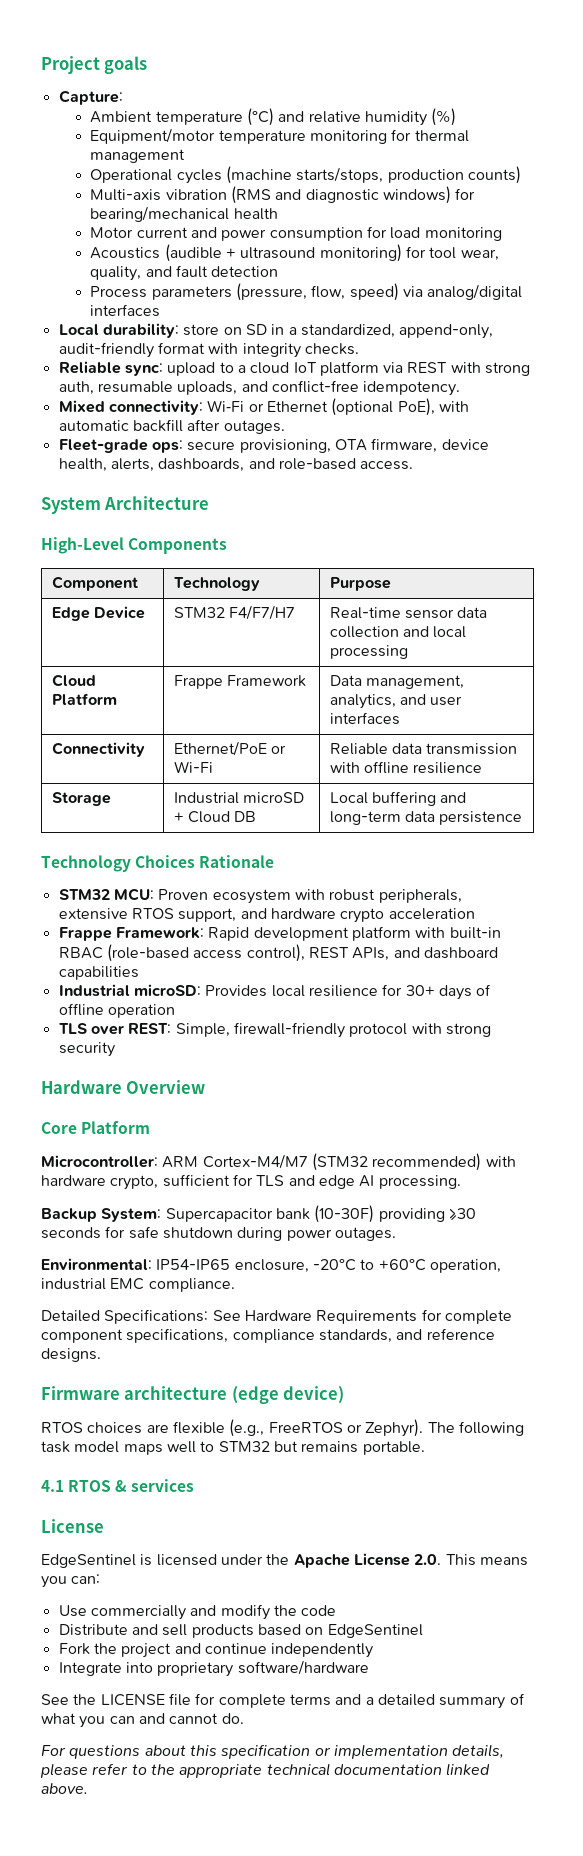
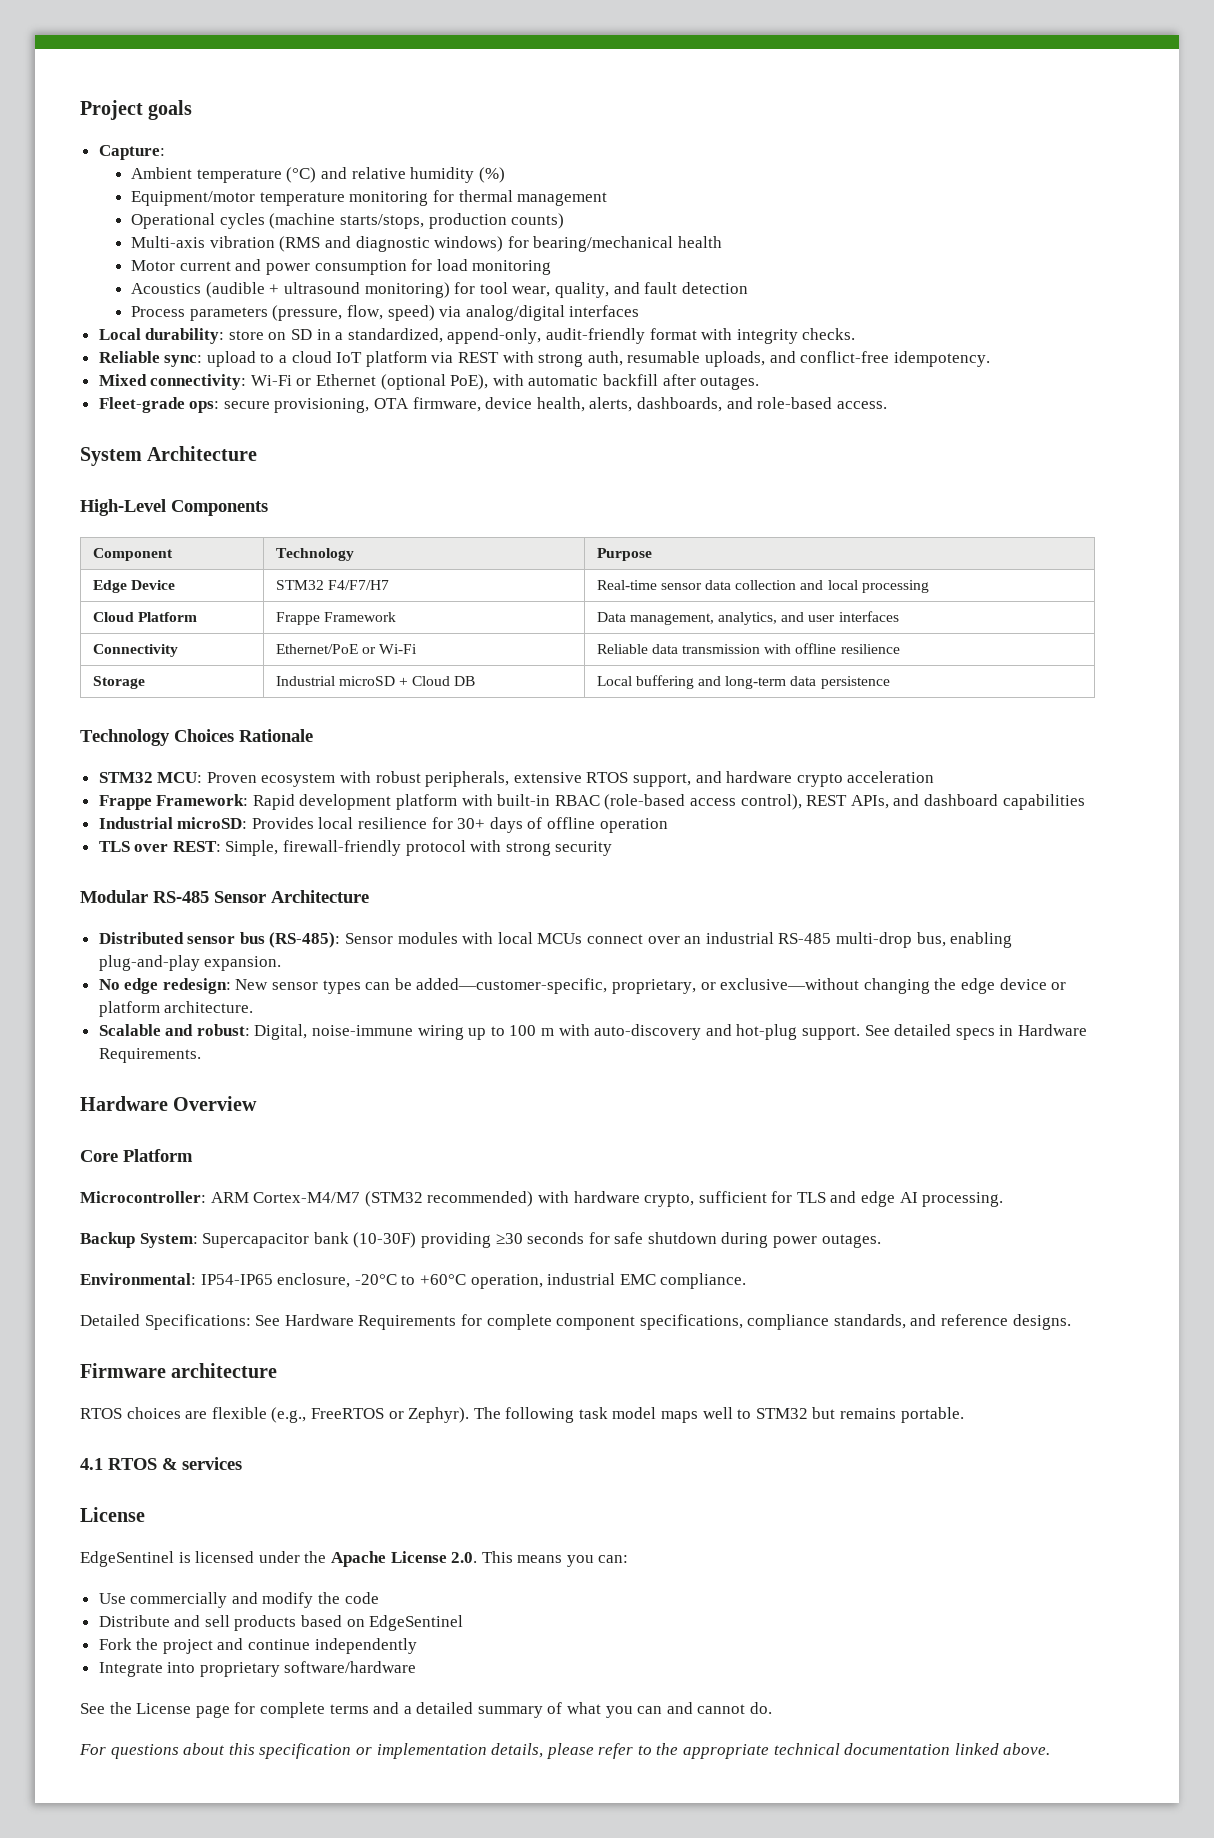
(115, 1049) none -> [80,890,369,903] [98,932,1013,948] [98,955,282,971] [98,978,1067,994] [98,1001,254,1017] [98,1024,1087,1040] [98,1048,201,1063] // Modular RS‑485 Sensor Architecture // Distributed sensor bus (RS‑485): Sensor modules with local MCUs connect over an industrial RS‑485 multi‑drop bus, enabling plug‑and‑play expansion. // No edge redesign: New sensor types can be added—customer‑specific, proprietary, or exclusive—without changing the edge device or platform architecture. // Scalable and robust: Digital, noise‑immune wiring up to 100 m with auto‑discovery and hot‑plug support. See detailed specs in Hardware Requirements.
[231,1386,345,1404] (edge device) -> (278, 1370) none
[100,1693,191,1706] LICENSE file -> [136,1703,230,1718] License page

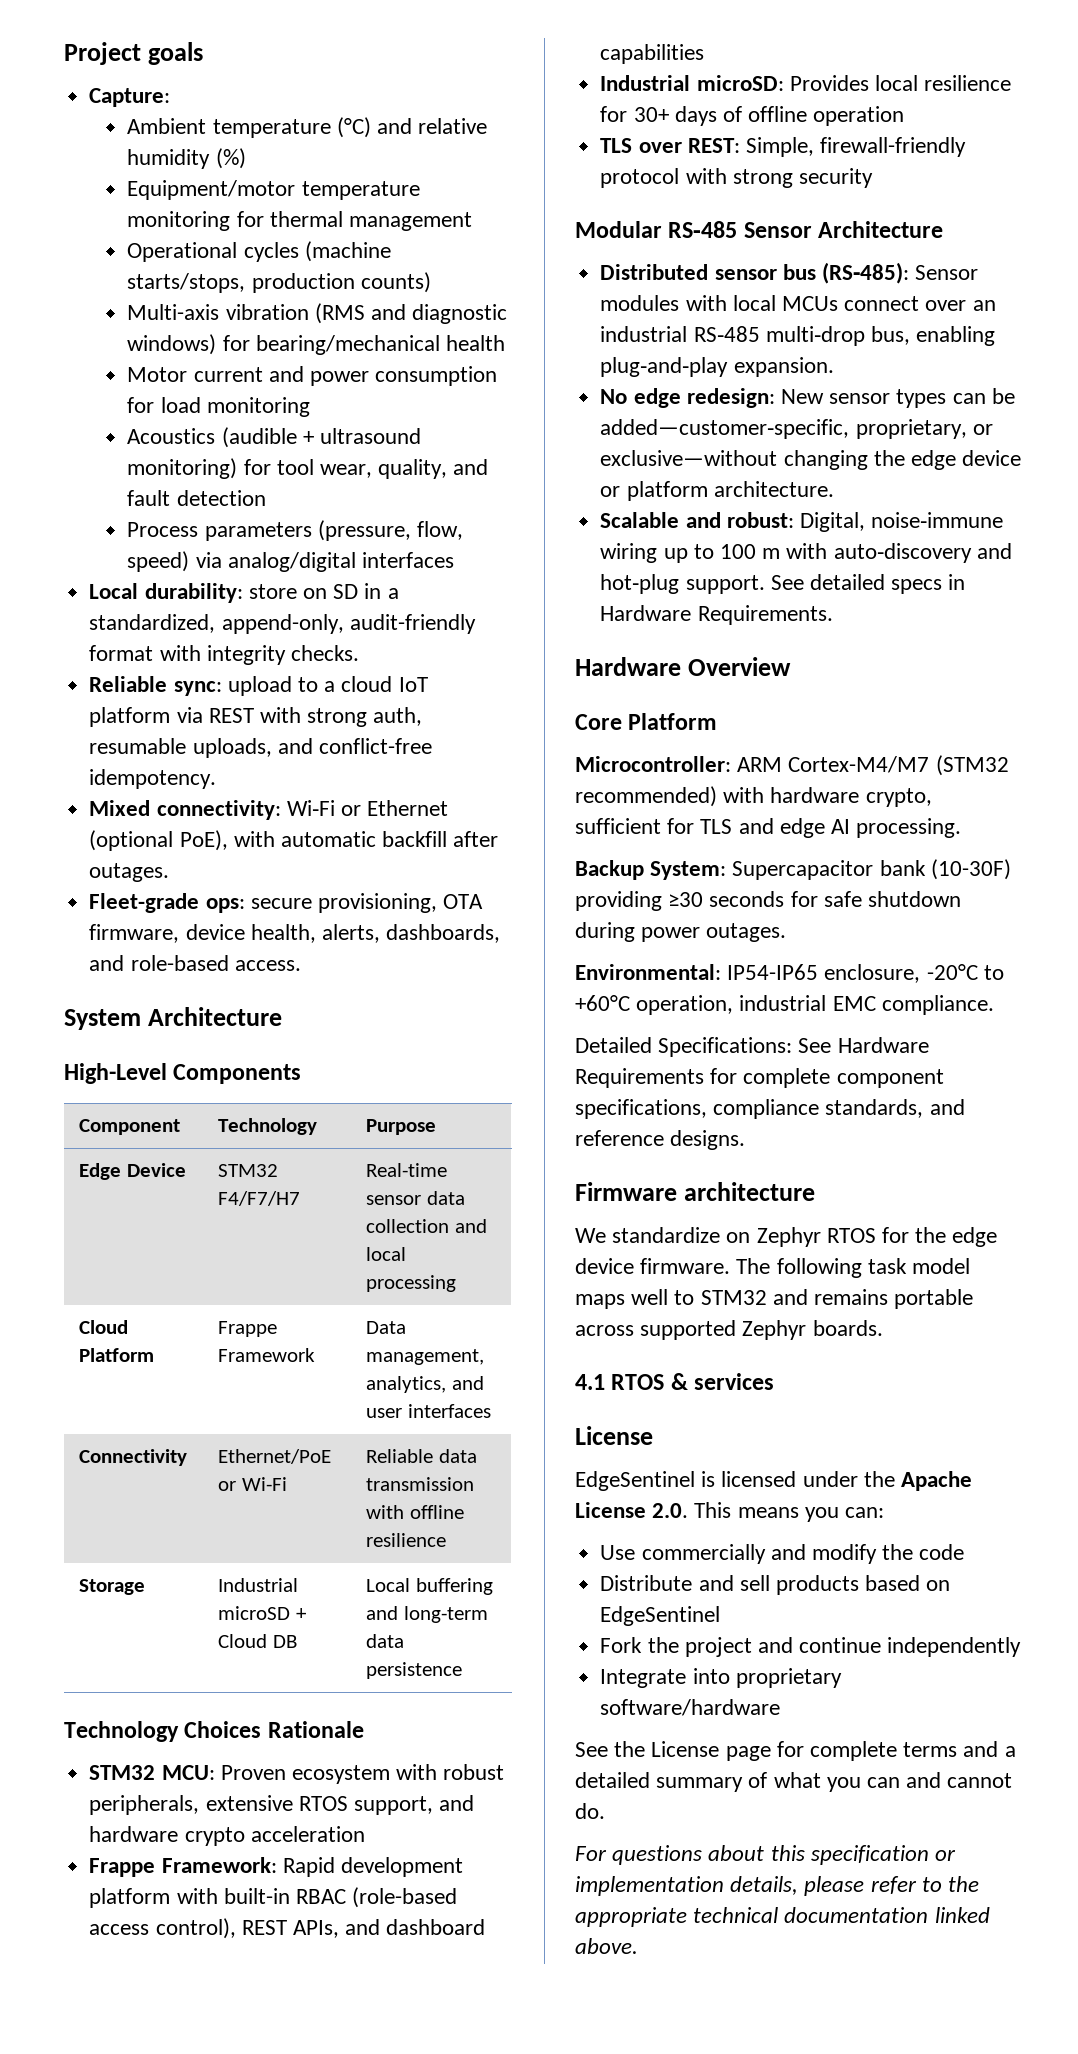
[80,1407,470,1423] RTOS choices are flexible (e.g., FreeRTOS or Zephyr). -> [575,1227,998,1247] [575,1258,731,1274] We standardize on Zephyr RTOS for the edge device firmware.
[812,1407,964,1423] but remains portable. -> [772,1289,974,1309] [575,1320,883,1340] and remains portable across supported Zephyr boards.

